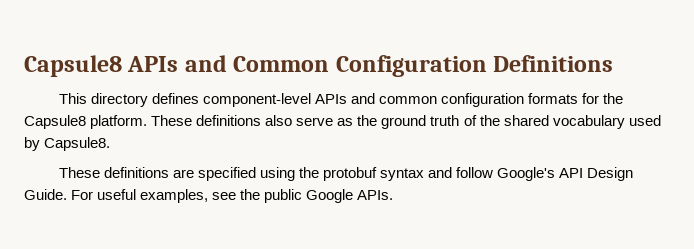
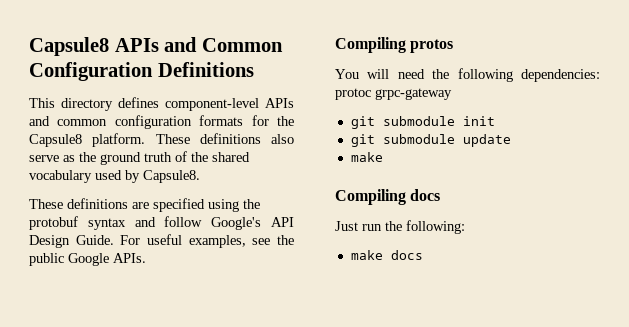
(394, 195) none -> [335,37,454,53] [335,68,600,82] [335,88,452,100] [350,116,495,129] [350,134,511,147] [350,152,383,162] [335,189,441,205] [335,220,465,234] [350,250,423,260] // Compiling protos // You will need the following dependencies: protoc grpc-gateway // git submodule init // git submodule update // make // Compiling docs // Just run the following: // make docs

